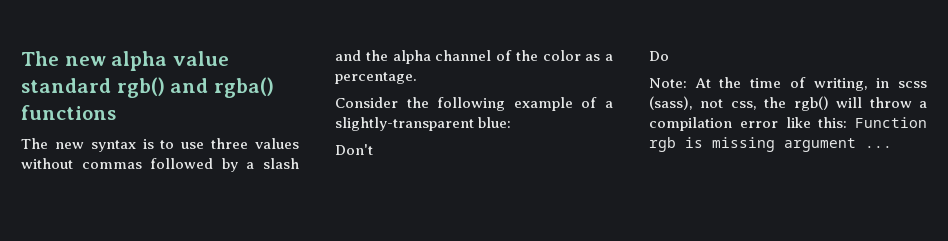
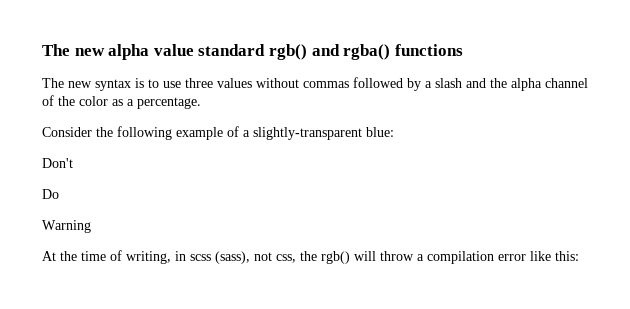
[649,78,687,88] Note: -> [42,220,91,233] Warning //
[855,117,927,128] [649,137,892,152] Function rgb is missing argument ... -> (579, 256) none

